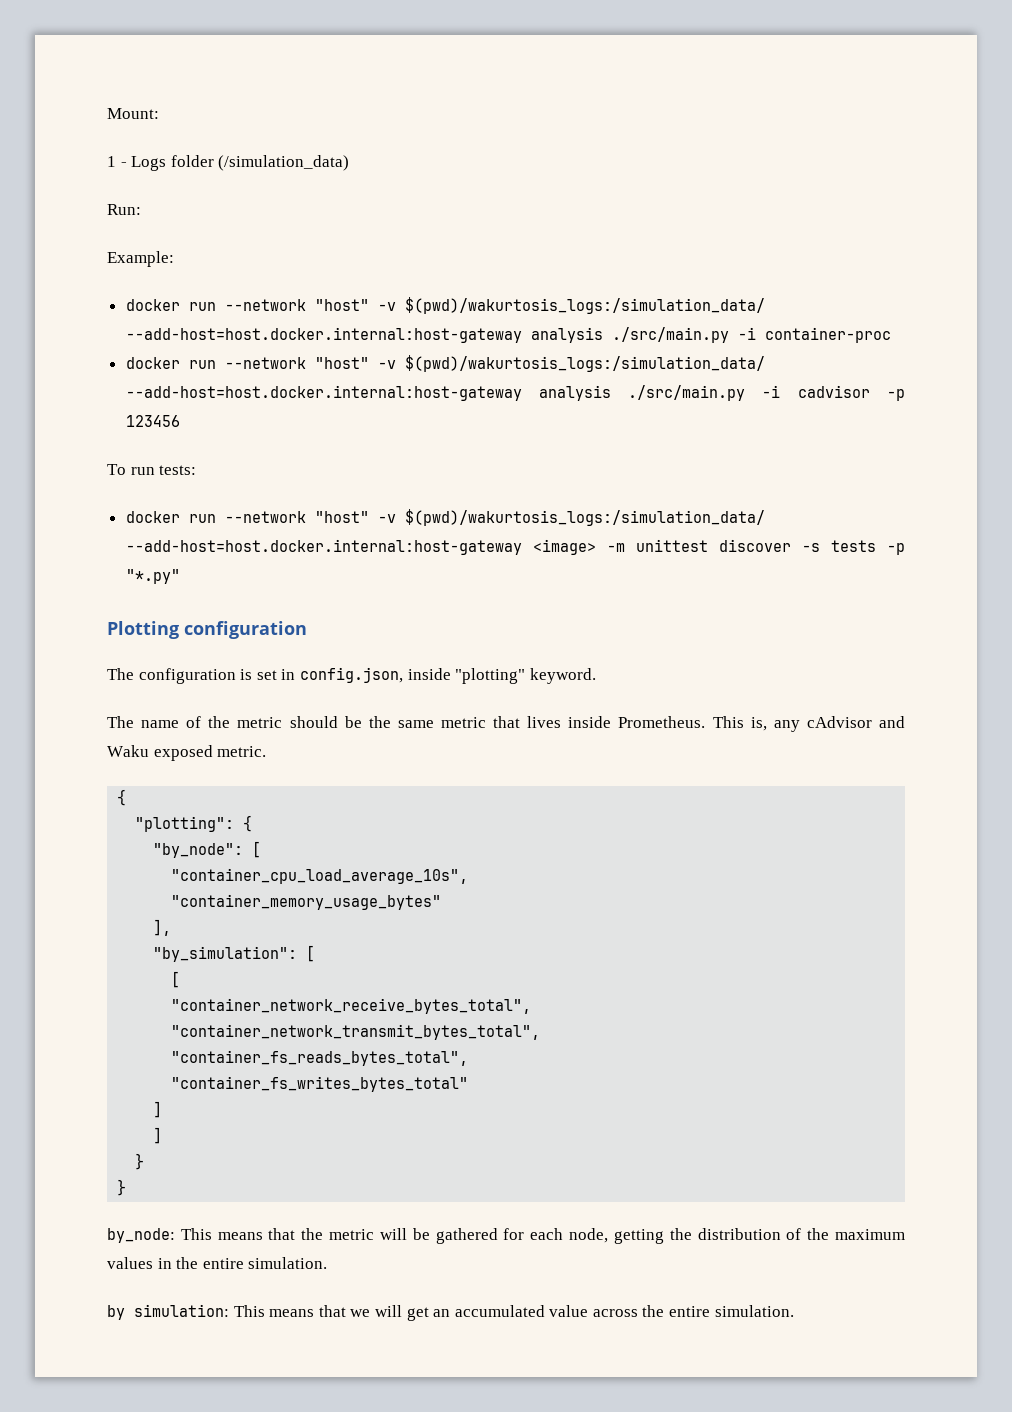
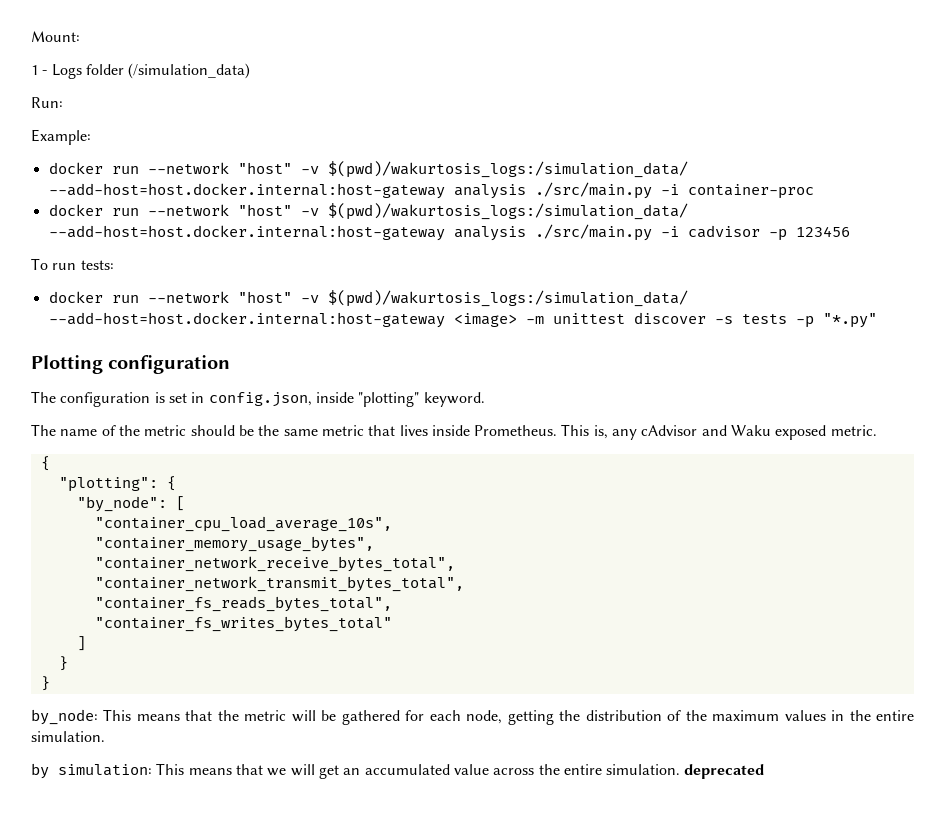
[171,894,442,910] [153,919,172,936] [153,945,316,962] [171,971,181,988] "container_memory_usage_bytes" // ], // "by_simulation": [ // [ -> [94,536,374,552] "container_memory_usage_bytes",
[153,1127,163,1144] // ] -> (86, 643) none
(794, 1311) none -> [684,764,765,779] deprecated

